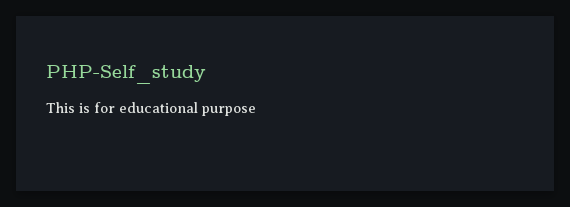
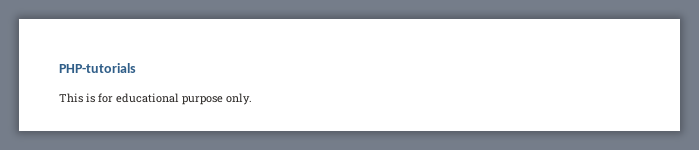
[46,65,206,84] PHP-Self_study -> [59,63,136,73] PHP-tutorials
(256, 111) none -> [226,93,252,105] only.

